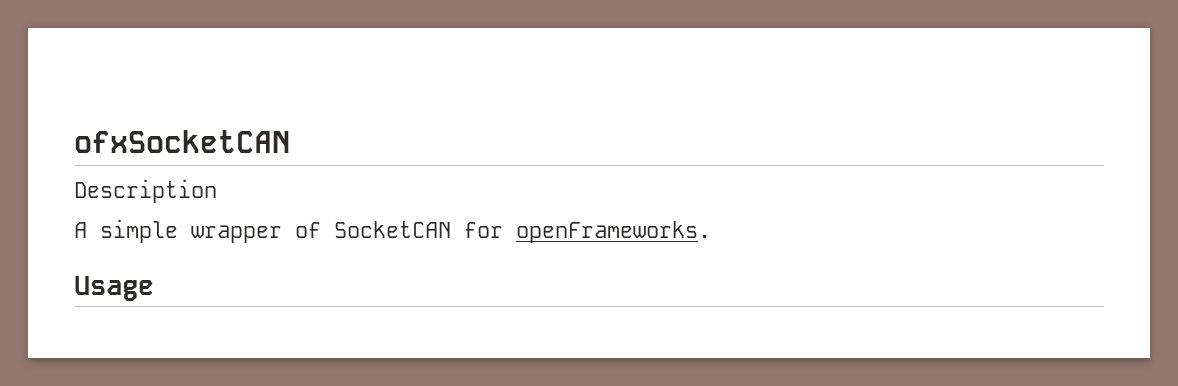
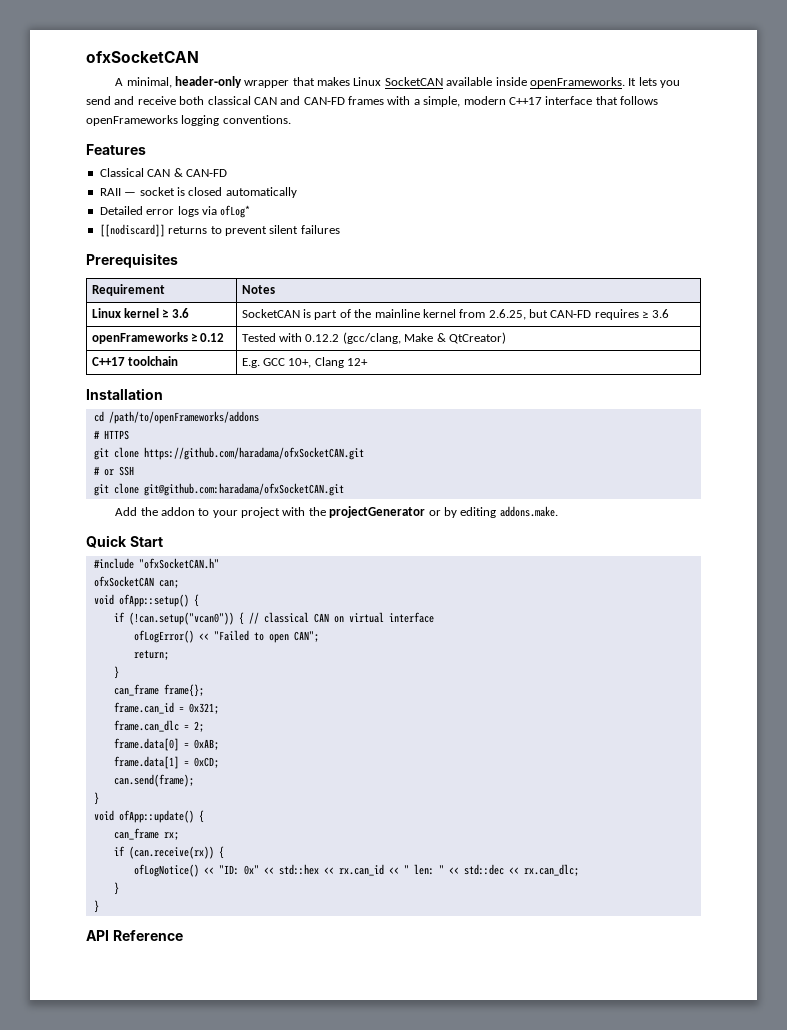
[74,179,217,203] [74,219,711,243] [74,276,154,301] Description // A simple wrapper of SocketCAN for openFrameworks. // Usage -> [115,76,681,88] [86,96,658,107] [86,115,291,126] [86,144,146,155] [99,168,227,177] [99,187,297,198] [99,205,251,218] [99,224,340,237] [86,253,178,268] [91,284,165,296] [241,285,275,294] [91,308,189,318] [241,309,669,320] [91,332,225,344] [241,332,506,344] [91,356,179,366] [241,357,369,368] [86,388,163,400] [93,411,259,424] [93,430,129,440] [93,447,364,460] [93,466,134,476] [93,483,344,496] [115,506,558,518] [86,535,163,548] [93,558,219,569] [93,576,179,588] [93,594,199,607] [113,612,434,625] [133,630,319,643] [133,650,169,660] [113,666,119,679] [113,684,204,697] [113,702,219,714] [113,720,204,732] [113,738,219,751] [113,756,219,769] [113,774,194,787] [93,792,99,805] [93,810,204,823] [113,828,179,840] [113,846,224,859] [133,864,579,877] [113,882,119,895] [93,900,99,913] [86,930,183,941] A minimal, header‑only wrapper that makes Linux SocketCAN available inside openFrameworks. It lets you send and receive both classical CAN and CAN‑FD frames with a simple, modern C++17 interface that follows openFrameworks logging conventions. // Features // Classical CAN & CAN‑FD // RAII — socket is closed automatically // Detailed error logs via ofLog* // [[nodiscard]] returns to prevent silent failures // Prerequisites // Requirement | Notes // Linux kernel ≥ 3.6 | SocketCAN is part of the mainline kernel from 2.6.25, but CAN‑FD requires ≥ 3.6 // openFrameworks ≥ 0.12 | Tested with 0.12.2 (gcc/clang, Make & QtCreator) // C++17 toolchain | E.g. GCC 10+, Clang 12+ // Installation // cd /path/to/openFrameworks/addons // # HTTPS // git clone https://github.com/haradama/ofxSocketCAN.git // # or SSH // git clone git@github.com:haradama/ofxSocketCAN.git // Add the addon to your project with the projectGenerator or by editing addons.make. // Quick Start // #include "ofxSocketCAN.h" // ofxSocketCAN can; // void ofApp::setup() { // if (!can.setup("vcan0")) { // classical CAN on virtual interface // ofLogError() << "Failed to open CAN"; // return; // } // can_frame frame{}; // frame.can_id = 0x321; // frame.can_dlc = 2; // frame.data[0] = 0xAB; // frame.data[1] = 0xCD; // can.send(frame); // } // void ofApp::update() { // can_frame rx; // if (can.receive(rx)) { // ofLogNotice() << "ID: 0x" << std::hex << rx.can_id << " len: " << std::dec << rx.can_dlc; // } // } // API Reference

